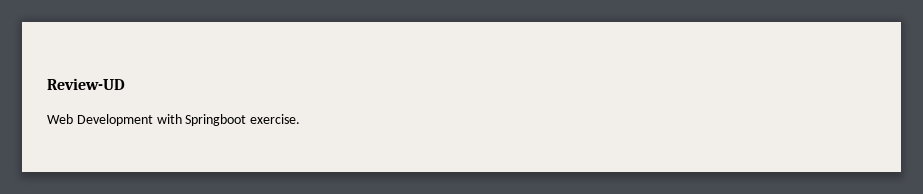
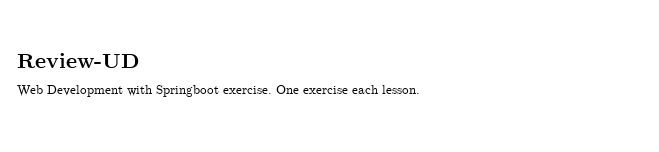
(301, 119) none -> [276,85,420,94] One exercise each lesson.

